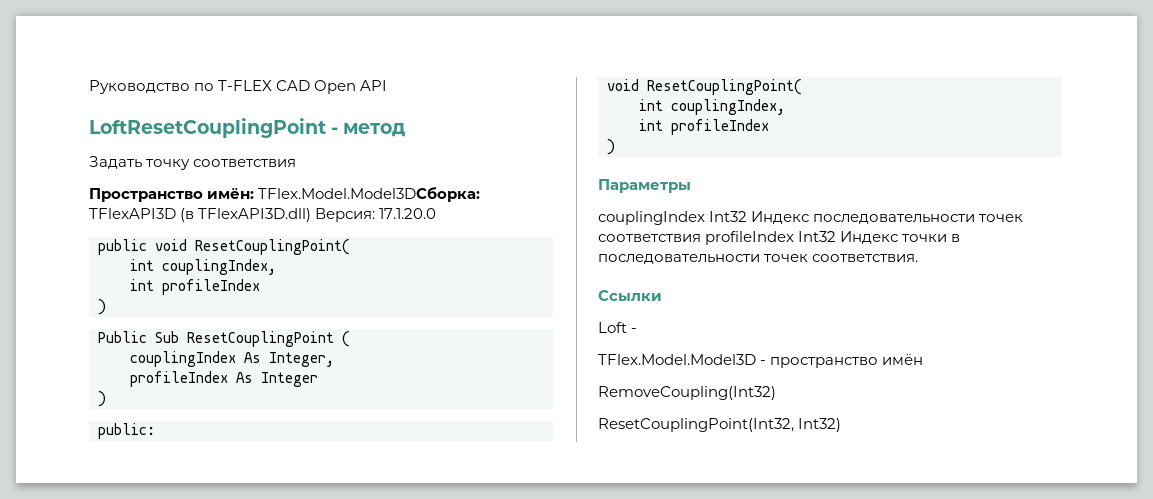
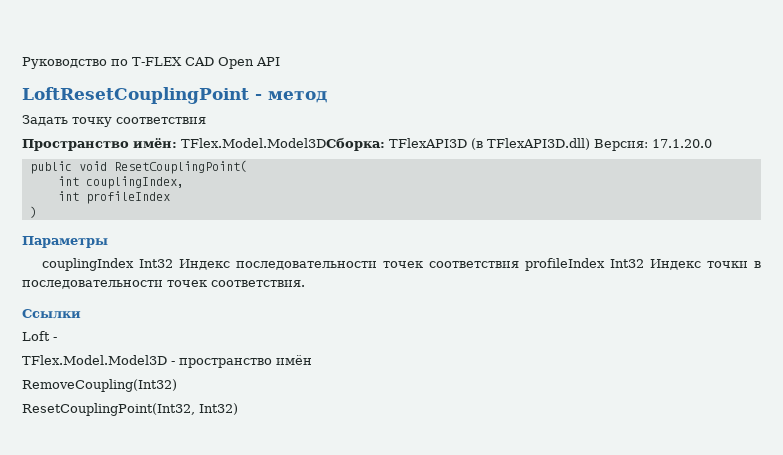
[98,331,350,347] [130,351,334,367] [130,371,318,387] [98,391,106,407] [98,423,155,439] [607,79,802,95] [639,99,785,115] [639,119,769,135] [607,139,615,155] // Public Sub ResetCouplingPoint ( // couplingIndex As Integer, // profileIndex As Integer // ) // public: // void ResetCouplingPoint( // int couplingIndex, // int profileIndex // ) -> (37, 212) none

